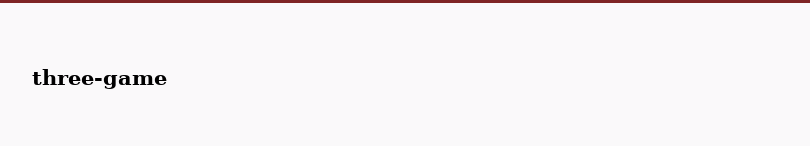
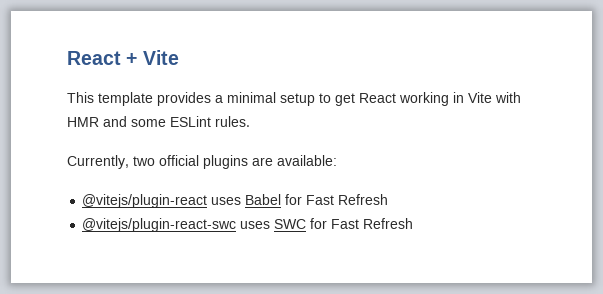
[32,69,167,89] three-game -> [67,50,179,65] [67,92,521,106] [67,116,250,127] [67,155,337,169] [82,194,389,208] [82,218,414,232] React + Vite // This template provides a minimal setup to get React working in Vite with HMR and some ESLint rules. // Currently, two official plugins are available: // @vitejs/plugin-react uses Babel for Fast Refresh // @vitejs/plugin-react-swc uses SWC for Fast Refresh

